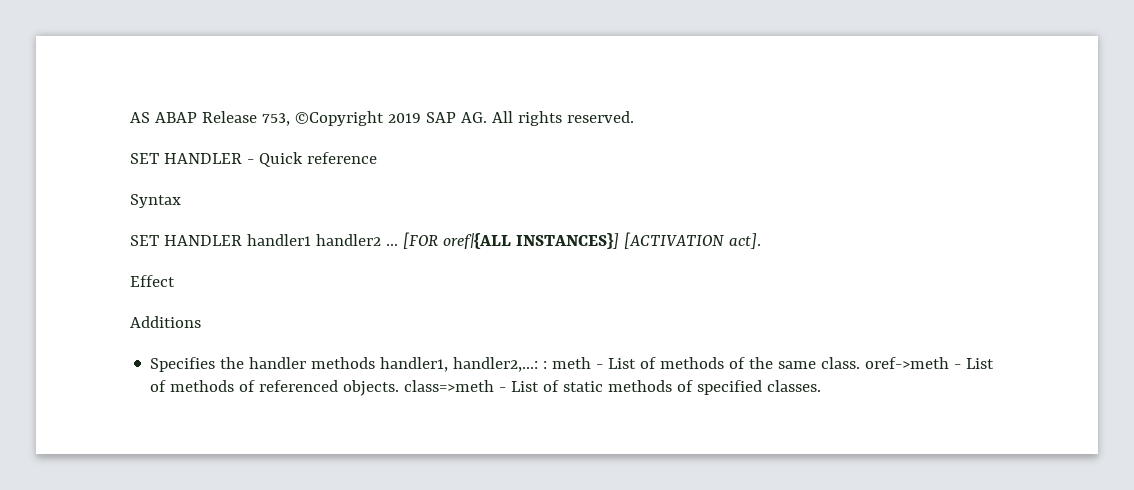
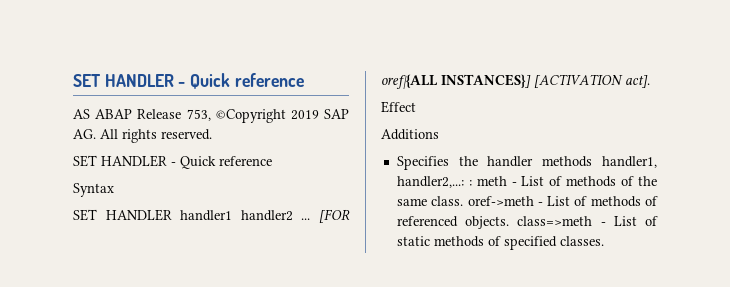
(130, 117) none -> [73,73,304,89] SET HANDLER - Quick reference //

